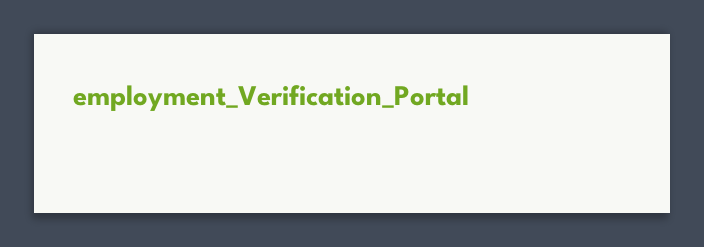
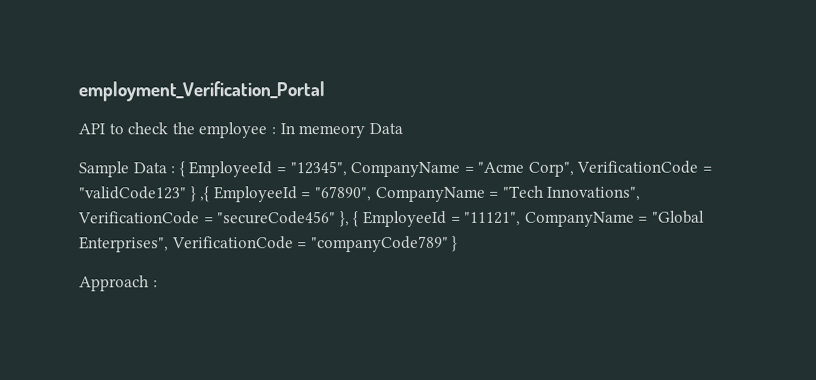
(469, 98) none -> [78,122,403,139] [78,160,713,178] [78,185,642,203] [78,210,705,228] [79,235,459,253] [79,275,158,292] // API to check the employee : In memeory Data // Sample Data : { EmployeeId = "12345", CompanyName = "Acme Corp", VerificationCode = "validCode123" } ,{ EmployeeId = "67890", CompanyName = "Tech Innovations", VerificationCode = "secureCode456" }, { EmployeeId = "11121", CompanyName = "Global Enterprises", VerificationCode = "companyCode789" } // Approach :

